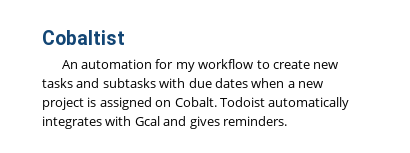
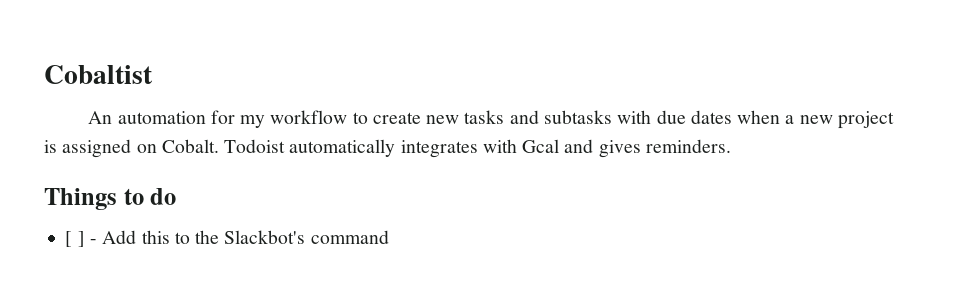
(287, 121) none -> [44,188,177,210] [65,230,389,247] // Things to do // [ ] - Add this to the Slackbot's command

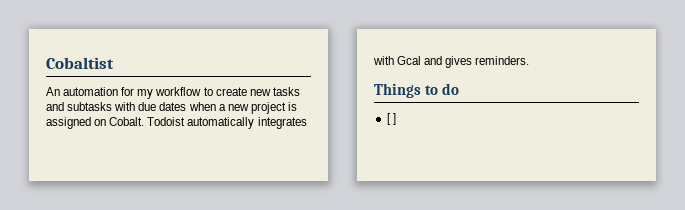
[89,230,389,244] - Add this to the Slackbot's command -> (396, 119) none

